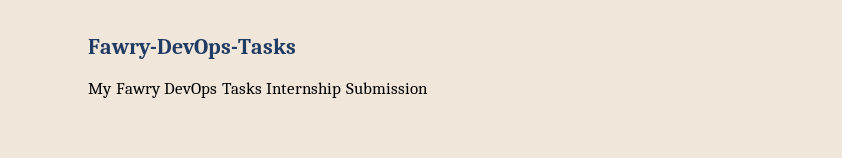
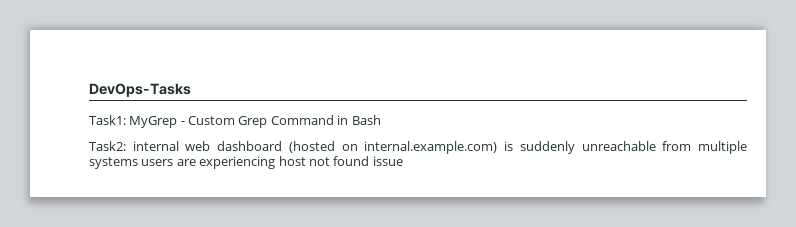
[88,38,296,59] [88,82,428,98] Fawry-DevOps-Tasks // My Fawry DevOps Tasks Internship Submission -> [89,83,191,97] [89,115,381,128] [89,141,747,154] [89,156,403,169] DevOps-Tasks // Task1: MyGrep - Custom Grep Command in Bash // Task2: internal web dashboard (hosted on internal.example.com) is suddenly unreachable from multiple systems users are experiencing host not found issue

